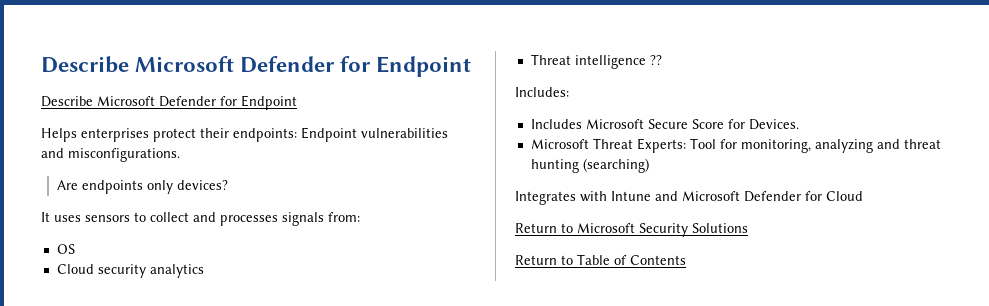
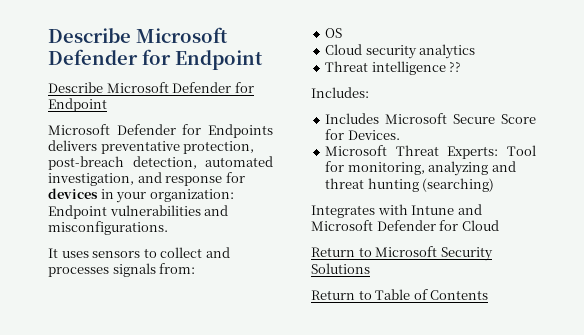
[41,128,297,142] Helps enterprises protect their endpoints: -> [48,124,273,138] [48,140,255,154] [48,156,273,170] [48,172,245,186] [48,188,234,203] Microsoft Defender for Endpoints delivers preventative protection, post-breach detection, automated investigation, and response for devices in your organization:
[57,180,229,194] // Are endpoints only devices? -> (168, 228) none

